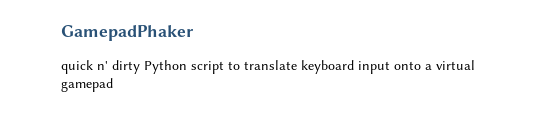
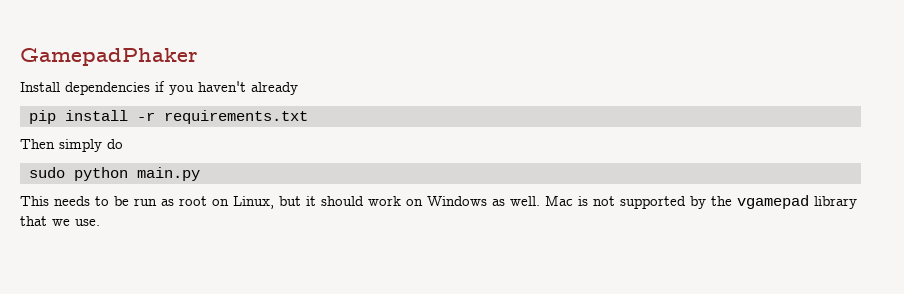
[61,60,475,74] [61,78,113,92] quick n' dirty Python script to translate keyboard input onto a virtual gamepad -> [20,81,298,95] [29,110,308,124] [20,139,123,152] [29,167,200,181] [20,195,857,209] [20,216,100,226] Install dependencies if you haven't already // pip install -r requirements.txt // Then simply do // sudo python main.py // This needs to be run as root on Linux, but it should work on Windows as well. Mac is not supported by the vgamepad library that we use.

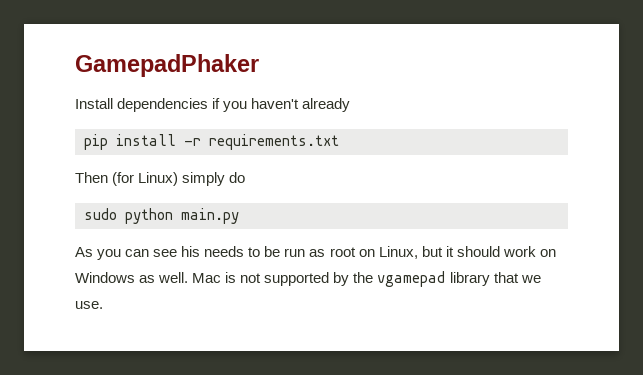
(55, 144) none -> [112,172,179,186] (for Linux)
[20,196,49,206] This -> [75,246,201,260] As you can see his

